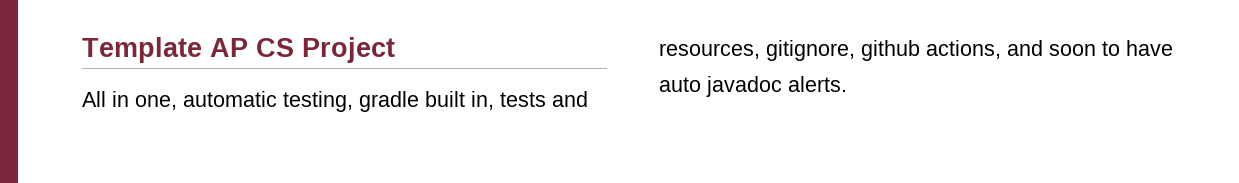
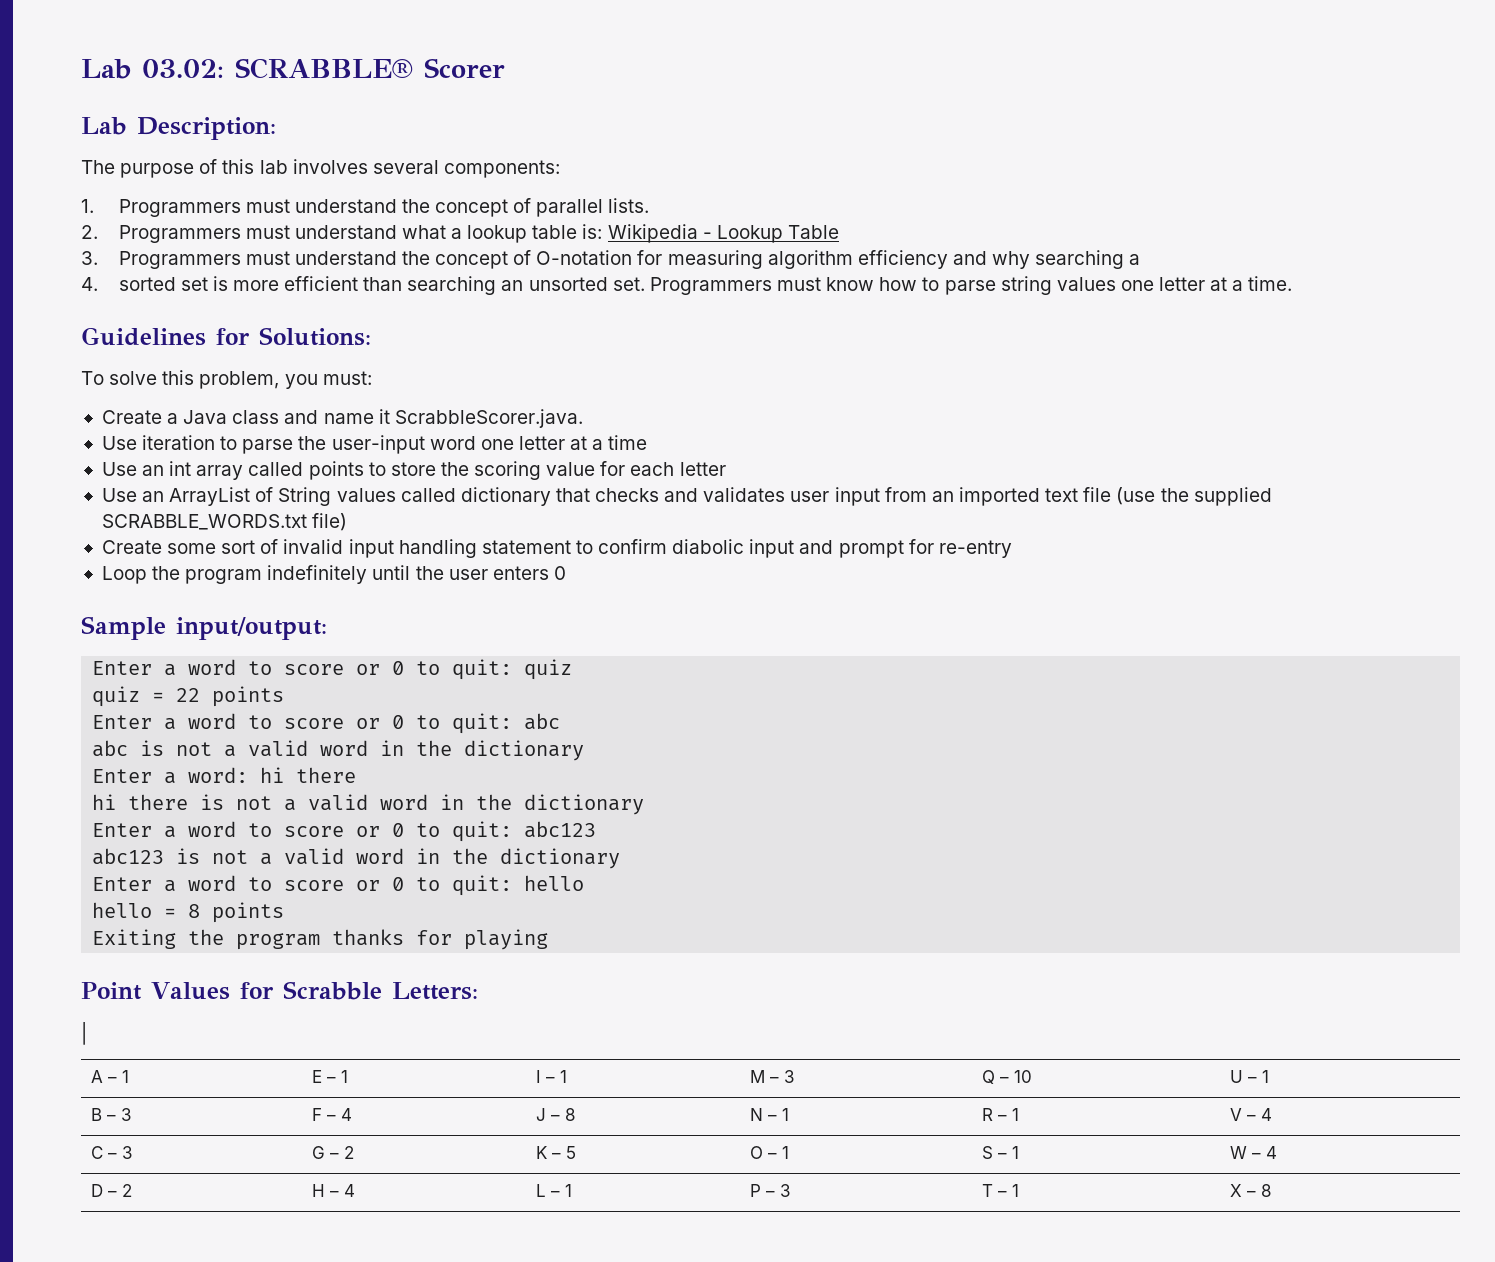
[82,37,395,63] [82,91,588,112] [659,40,1173,61] [659,76,847,97] Template AP CS Project // All in one, automatic testing, gradle built in, tests and resources, gitignore, github actions, and soon to have auto javadoc alerts. -> [81,58,505,79] [81,117,276,140] [81,159,560,178] [81,198,650,217] [81,224,839,243] [81,250,1141,269] [81,276,1293,295] [81,327,371,346] [81,370,372,389] [101,409,583,428] [101,435,648,454] [101,461,726,480] [101,487,1272,506] [101,513,348,531] [101,539,1012,558] [101,565,566,584] [81,616,327,640] [92,659,573,680] [92,686,285,707] [92,713,561,734] [92,740,585,761] [92,767,357,784] [92,794,645,815] [92,821,597,842] [92,848,621,869] [92,875,585,896] [92,902,285,923] [92,929,549,950] [81,981,478,1000] [81,1022,87,1045] [90,1070,129,1083] [311,1070,348,1083] [535,1070,567,1083] [749,1070,795,1083] [981,1070,1032,1084] [1229,1070,1269,1083] [90,1108,132,1121] [311,1108,352,1121] [535,1108,576,1121] [749,1108,789,1121] [981,1108,1019,1121] [1229,1108,1272,1121] [90,1146,133,1159] [311,1146,354,1159] [535,1146,576,1159] [749,1146,789,1159] [981,1146,1019,1159] [1229,1146,1277,1159] [90,1184,132,1197] [311,1184,355,1197] [535,1184,572,1197] [749,1184,791,1197] [981,1184,1019,1197] [1229,1184,1272,1197] Lab 03.02: SCRABBLE® Scorer // Lab Description: // The purpose of this lab involves several components: // 1. Programmers must understand the concept of parallel lists. // 2. Programmers must understand what a lookup table is: Wikipedia - Lookup Table // 3. Programmers must understand the concept of O-notation for measuring algorithm efficiency and why searching a // 4. sorted set is more efficient than searching an unsorted set. Programmers must know how to parse string values one letter at a time. // Guidelines for Solutions: // To solve this problem, you must: // Create a Java class and name it ScrabbleScorer.java. // Use iteration to parse the user-input word one letter at a time // Use an int array called points to store the scoring value for each letter // Use an ArrayList of String values called dictionary that checks and validates user input from an imported text file (use the supplied SCRABBLE_WORDS.txt file) // Create some sort of invalid input handling statement to confirm diabolic input and prompt for re-entry // Loop the program indefinitely until the user enters 0 // Sample input/output: // Enter a word to score or 0 to quit: quiz // quiz = 22 points // Enter a word to score or 0 to quit: abc // abc is not a valid word in the dictionary // Enter a word: hi there // hi there is not a valid word in the dictionary // Enter a word to score or 0 to quit: abc123 // abc123 is not a valid word in the dictionary // Enter a word to score or 0 to quit: hello // hello = 8 points // Exiting the program thanks for playing // Point Values for Scrabble Letters: // | // A – 1 | E – 1 | I – 1 | M – 3 | Q – 10 | U – 1 // B – 3 | F – 4 | J – 8 | N – 1 | R – 1 | V – 4 // C – 3 | G – 2 | K – 5 | O – 1 | S – 1 | W – 4 // D – 2 | H – 4 | L – 1 | P – 3 | T – 1 | X – 8

